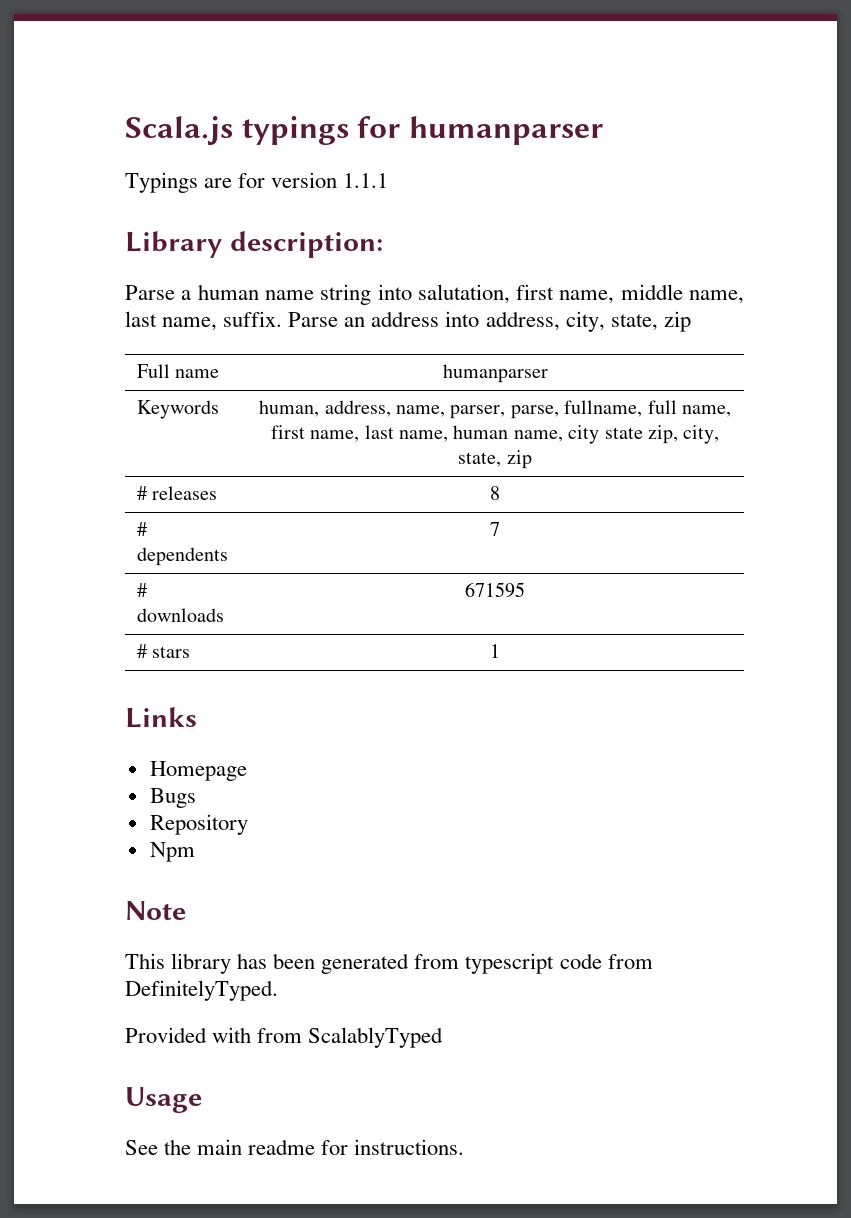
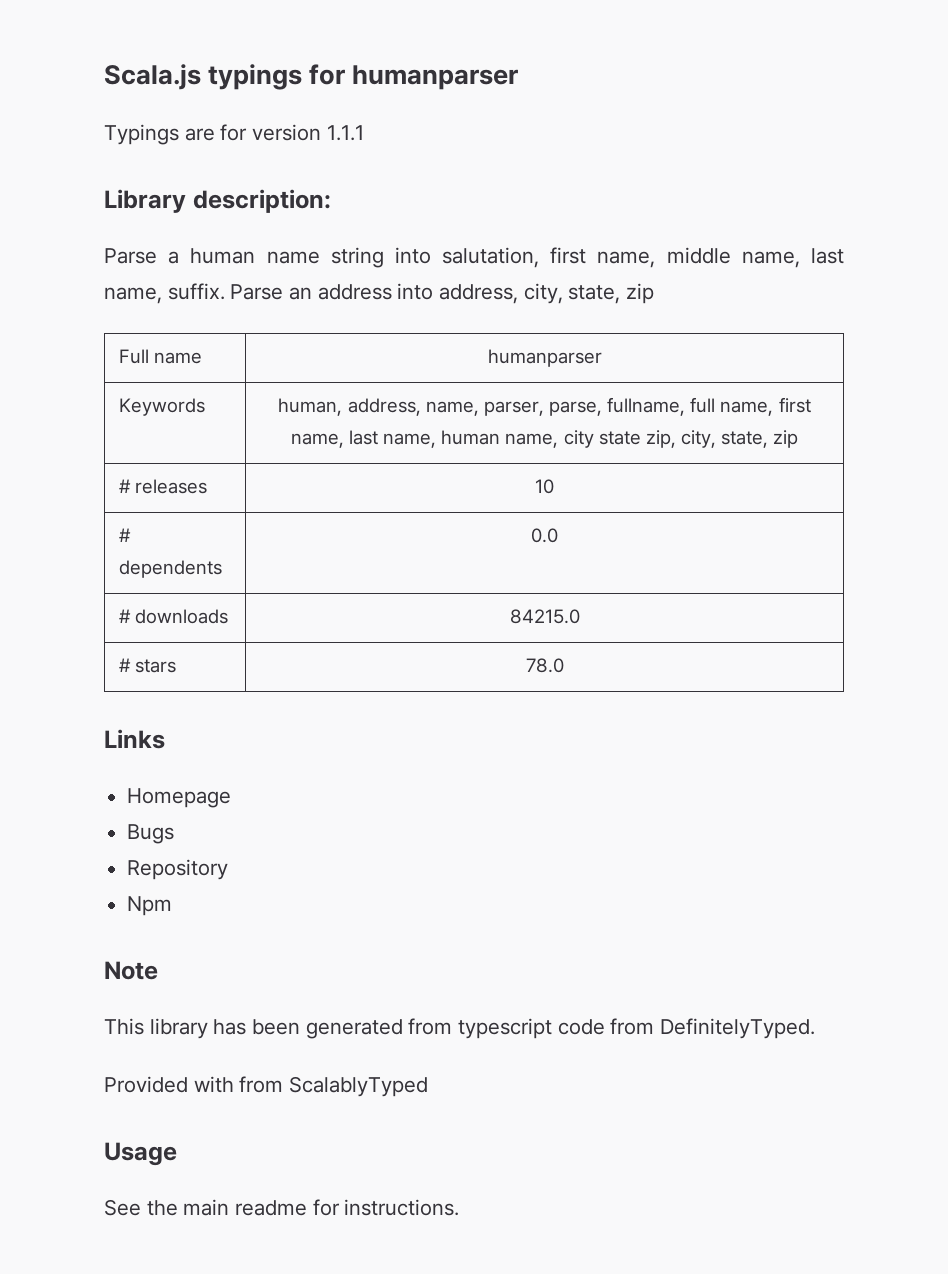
[490,486,500,500] 8 -> [535,479,554,494] 10
[490,522,500,536] 7 -> [531,528,558,543] 0.0
[465,582,525,598] 671595 -> [509,609,580,624] 84215.0
[490,644,500,658] 1 -> [525,658,564,673] 78.0

